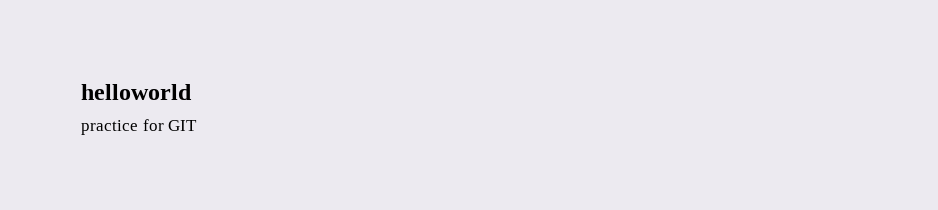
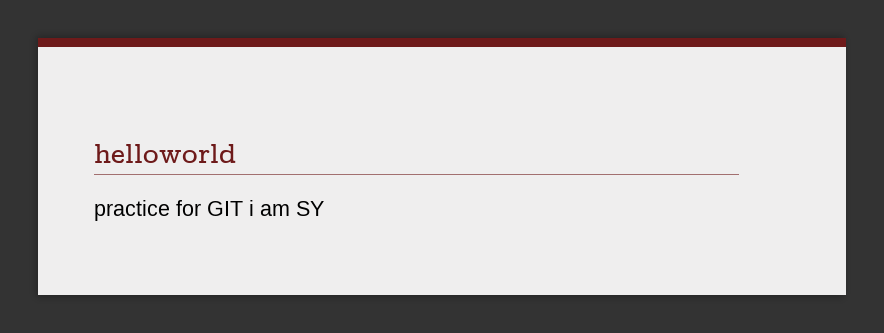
(198, 125) none -> [249,200,324,216] i am SY

